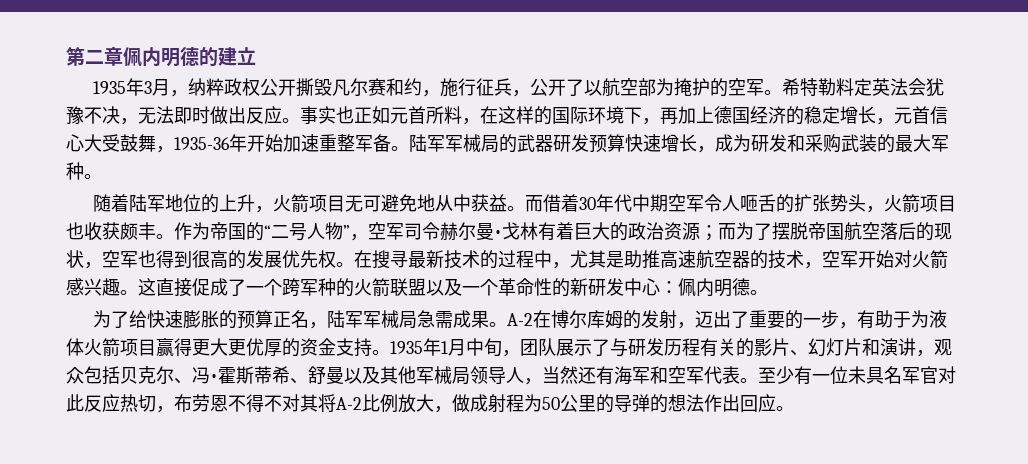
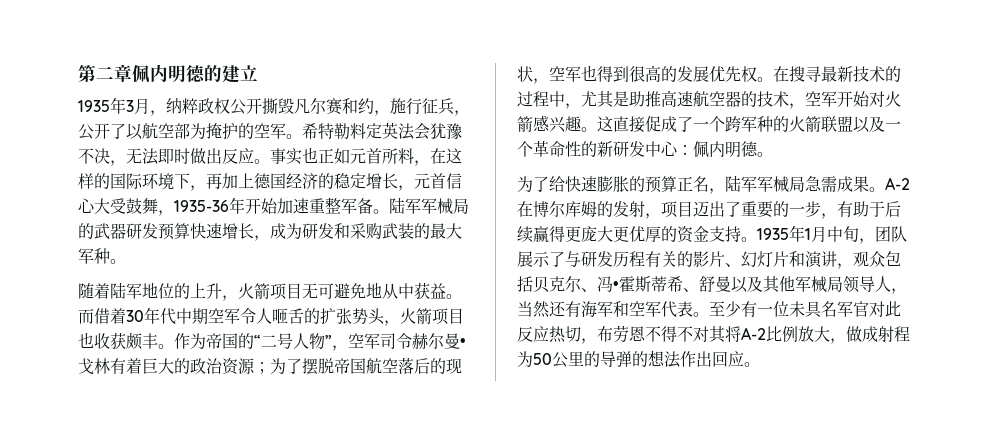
[718,223,736,240] 而 -> (270, 368) none
(696, 325) none -> [661,201,693,218] 项目
[911,310,948,328] [66,337,210,356] 为液体火箭项目赢得更 -> [885,201,901,217] [517,226,597,243] 后续赢得更庞

